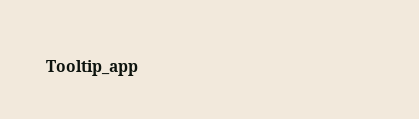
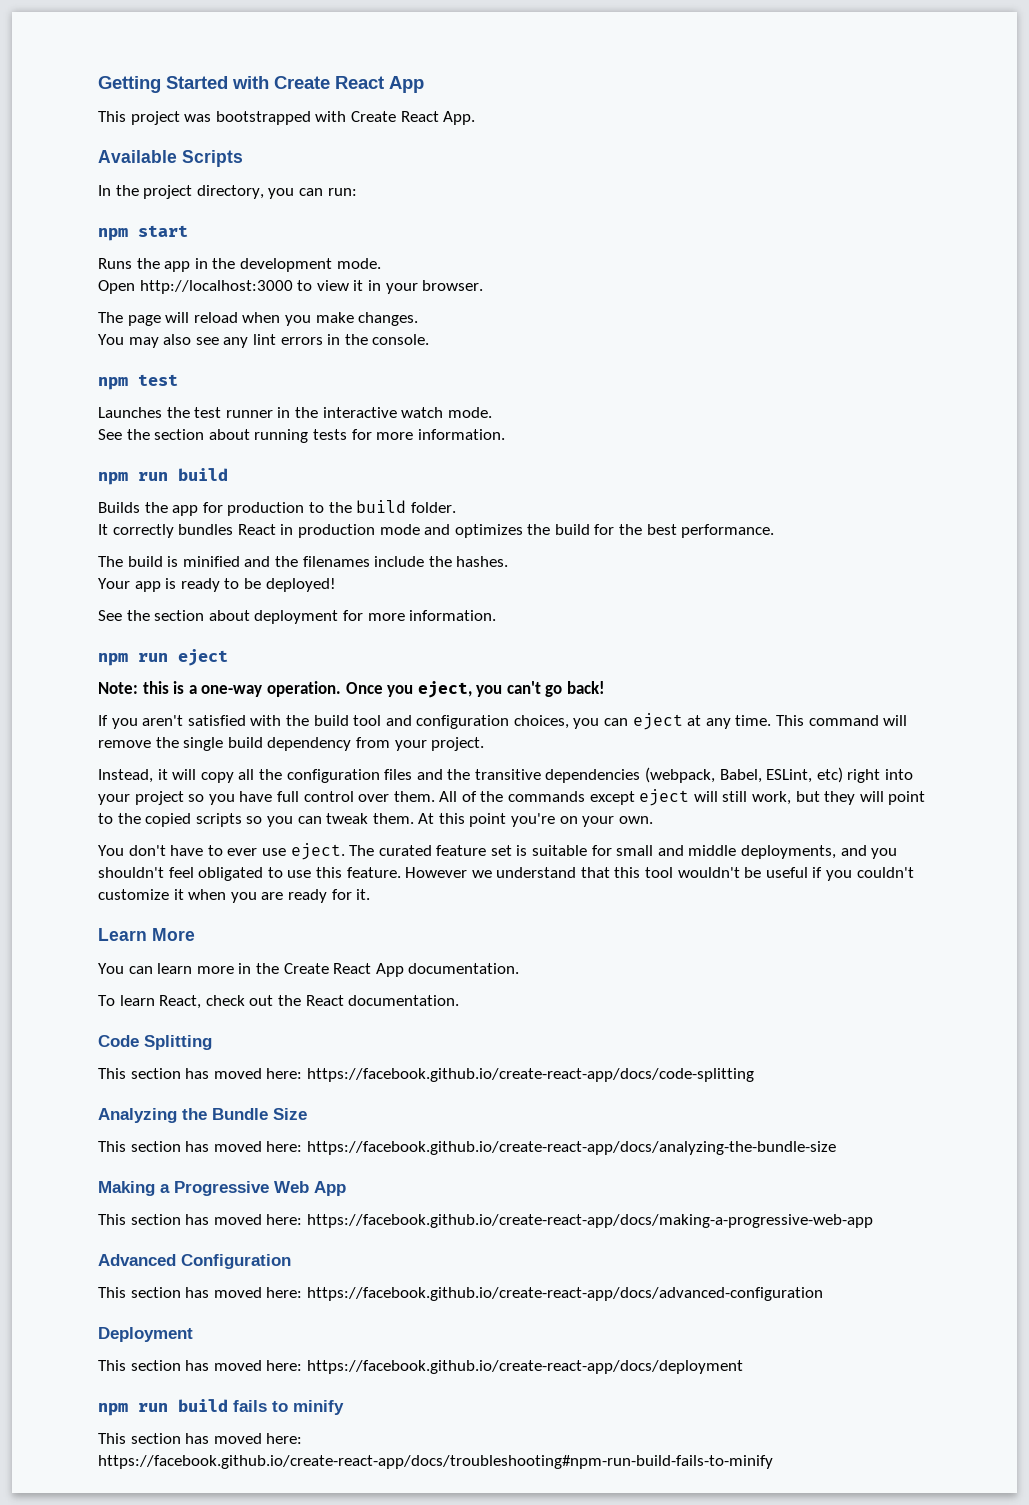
[46,60,138,76] Tooltip_app -> [98,76,424,93] [98,111,476,125] [98,150,243,167] [98,185,357,199] [98,225,188,241] [98,258,381,272] [98,280,484,294] [98,312,419,326] [98,334,430,348] [98,374,178,390] [98,407,492,418] [98,429,505,443] [98,468,228,485] [98,500,456,516] [98,524,775,538] [98,556,509,567] [98,578,336,592] [98,610,497,624] [98,649,228,666] [98,681,606,698] [98,713,908,730] [98,737,485,751] [98,767,914,783] [98,789,926,806] [98,813,653,827] [98,843,898,860] [98,867,914,881] [98,889,371,903] [98,928,195,941] [98,963,520,977] [98,995,460,1009] [98,1035,212,1050] [98,1068,754,1082] [98,1108,307,1123] [98,1141,836,1155] [98,1181,346,1196] [98,1214,873,1228] [98,1254,291,1269] [98,1287,823,1301] [98,1327,193,1342] [98,1360,743,1374] [98,1399,344,1416] [98,1433,303,1444] [98,1455,773,1469] Getting Started with Create React App // This project was bootstrapped with Create React App. // Available Scripts // In the project directory, you can run: // npm start // Runs the app in the development mode. // Open http://localhost:3000 to view it in your browser. // The page will reload when you make changes. // You may also see any lint errors in the console. // npm test // Launches the test runner in the interactive watch mode. // See the section about running tests for more information. // npm run build // Builds the app for production to the build folder. // It correctly bundles React in production mode and optimizes the build for the best performance. // The build is minified and the filenames include the hashes. // Your app is ready to be deployed! // See the section about deployment for more information. // npm run eject // Note: this is a one-way operation. Once you eject, you can't go back! // If you aren't satisfied with the build tool and configuration choices, you can eject at any time. This command will remove the single build dependency from your project. // Instead, it will copy all the configuration files and the transitive dependencies (webpack, Babel, ESLint, etc) right into your project so you have full control over them. All of the commands except eject will still work, but they will point to the copied scripts so you can tweak them. At this point you're on your own. // You don't have to ever use eject. The curated feature set is suitable for small and middle deployments, and you shouldn't feel obligated to use this feature. However we understand that this tool wouldn't be useful if you couldn't customize it when you are ready for it. // Learn More // You can learn more in the Create React App documentation. // To learn React, check out the React documentation. // Code Splitting // This section has moved here: https://facebook.github.io/create-react-app/docs/code-splitting // Analyzing the Bundle Size // This section has moved here: https://facebook.github.io/create-react-app/docs/analyzing-the-bundle-size // Making a Progressive Web App // This section has moved here: https://facebook.github.io/create-react-app/docs/making-a-progressive-web-app // Advanced Configuration // This section has moved here: https://facebook.github.io/create-react-app/docs/advanced-configuration // Deployment // This section has moved here: https://facebook.github.io/create-react-app/docs/deployment // npm run build fails to minify // This section has moved here: https://facebook.github.io/create-react-app/docs/troubleshooting#npm-run-build-fails-to-minify

